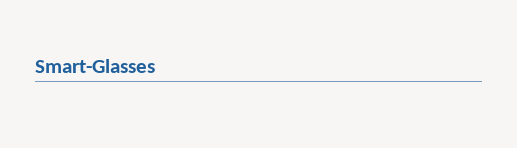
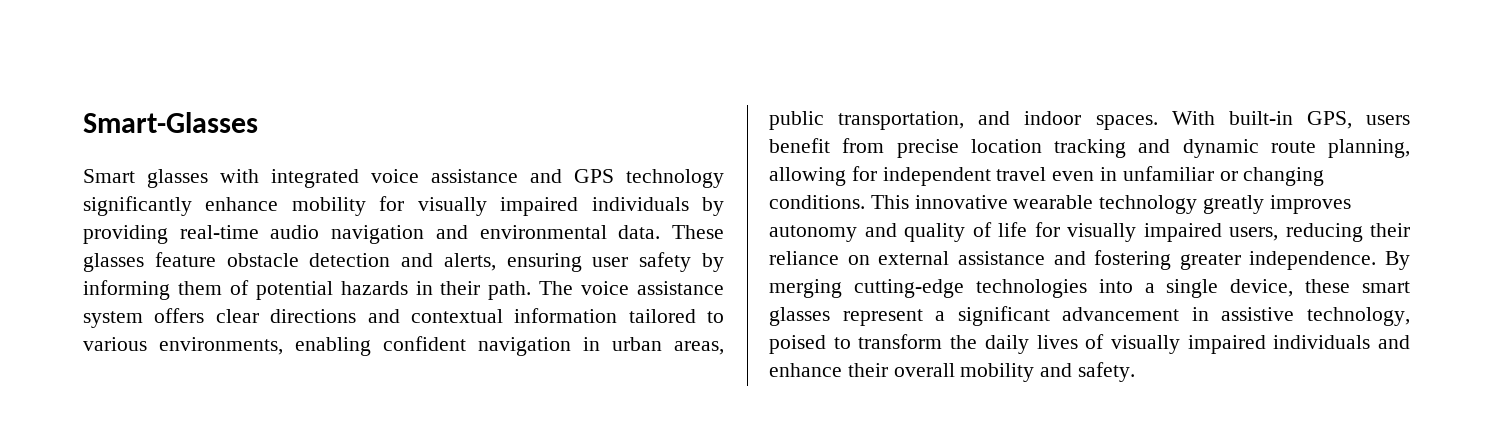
(155, 66) none -> [83,169,724,188] [83,196,725,216] [83,225,724,244] [83,252,724,272] [83,280,724,300] [83,308,724,328] [83,336,724,356] [769,111,1410,130] [769,138,1410,158] [769,166,1325,186] [769,195,1351,214] [769,222,1410,242] [769,250,1410,270] [769,279,1410,298] [769,306,1410,326] [769,334,1410,354] [769,362,1136,382] // Smart glasses with integrated voice assistance and GPS technology significantly enhance mobility for visually impaired individuals by providing real-time audio navigation and environmental data. These glasses feature obstacle detection and alerts, ensuring user safety by informing them of potential hazards in their path. The voice assistance system offers clear directions and contextual information tailored to various environments, enabling confident navigation in urban areas, public transportation, and indoor spaces. With built-in GPS, users benefit from precise location tracking and dynamic route planning, allowing for independent travel even in unfamiliar or changing conditions. This innovative wearable technology greatly improves autonomy and quality of life for visually impaired users, reducing their reliance on external assistance and fostering greater independence. By merging cutting-edge technologies into a single device, these smart glasses represent a significant advancement in assistive technology, poised to transform the daily lives of visually impaired individuals and enhance their overall mobility and safety.

